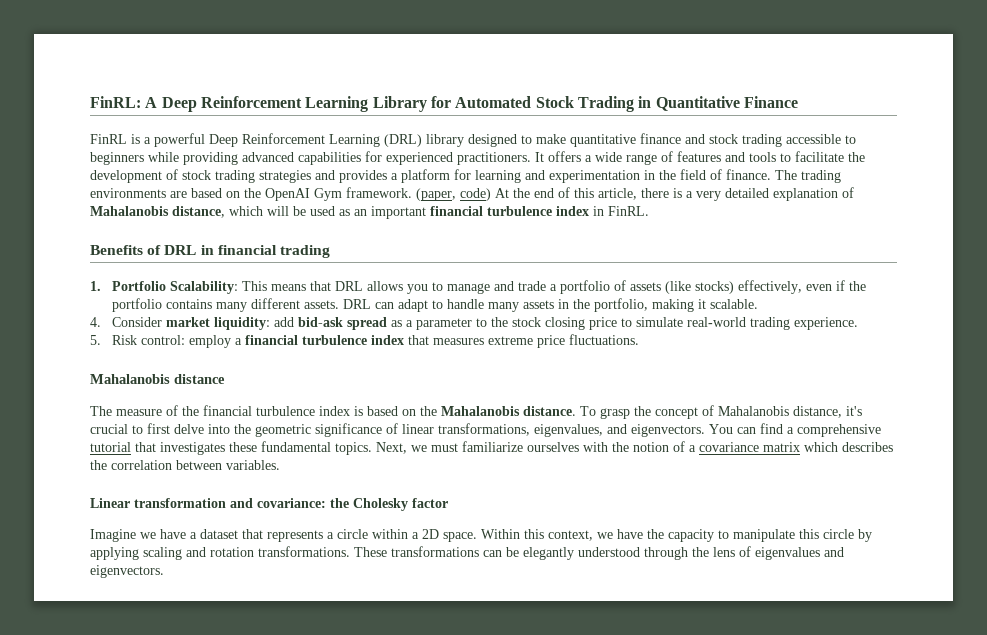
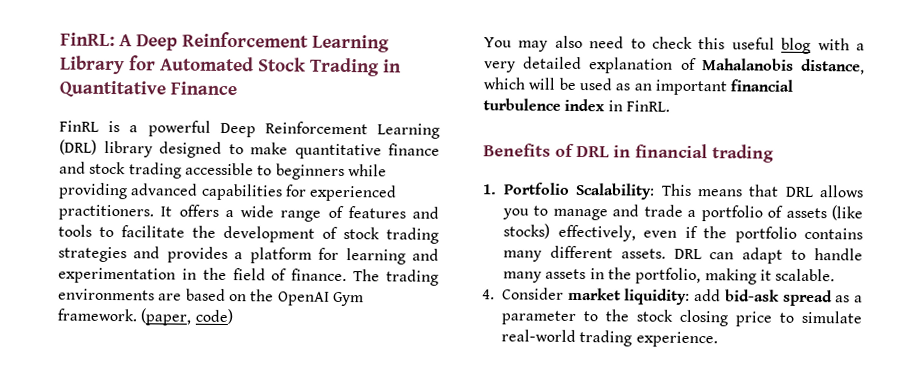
[495,187,682,200] At the end of this article, there is -> [484,35,850,54] // You may also need to check this useful blog with
[90,334,640,348] [90,374,225,384] [90,405,862,419] [90,423,881,437] [90,441,893,455] [90,460,280,470] [90,498,448,511] [90,529,872,542] [90,546,844,560] [90,565,164,578] // 5. Risk control: employ a financial turbulence index that measures extreme price fluctuations. // Mahalanobis distance // The measure of the financial turbulence index is based on the Mahalanobis distance. To grasp the concept of Mahalanobis distance, it's crucial to first delve into the geometric significance of linear transformations, eigenvalues, and eigenvectors. You can find a comprehensive tutorial that investigates these fundamental topics. Next, we must familiarize ourselves with the notion of a covariance matrix which describes the correlation between variables. // Linear transformation and covariance: the Cholesky factor // Imagine we have a dataset that represents a circle within a 2D space. Within this context, we have the capacity to manipulate this circle by applying scaling and rotation transformations. These transformations can be elegantly understood through the lens of eigenvalues and eigenvectors. -> (718, 339) none

